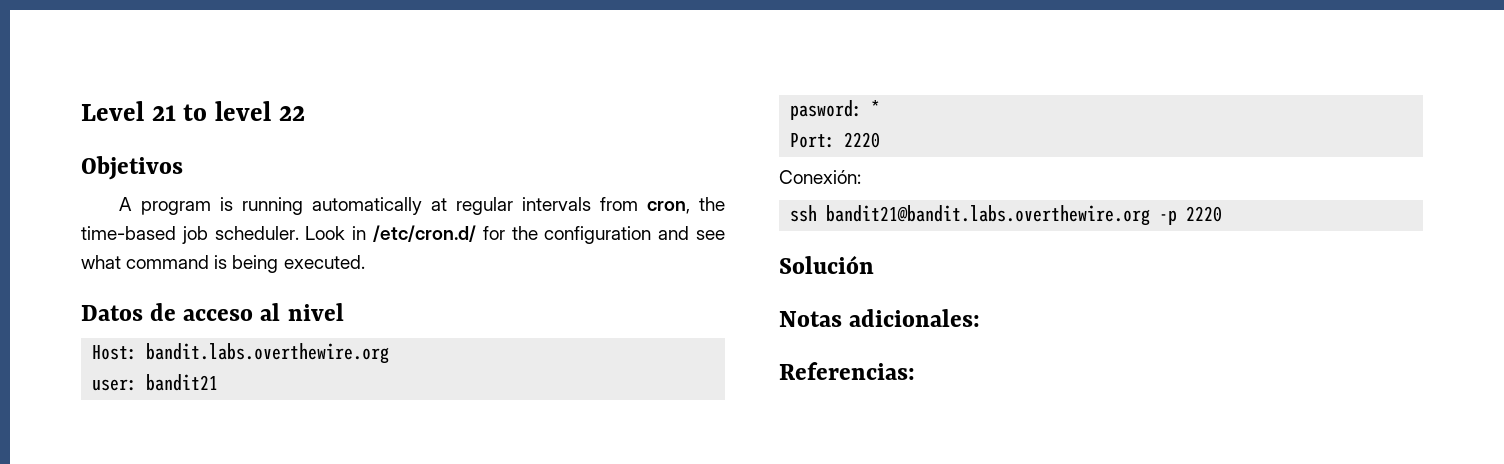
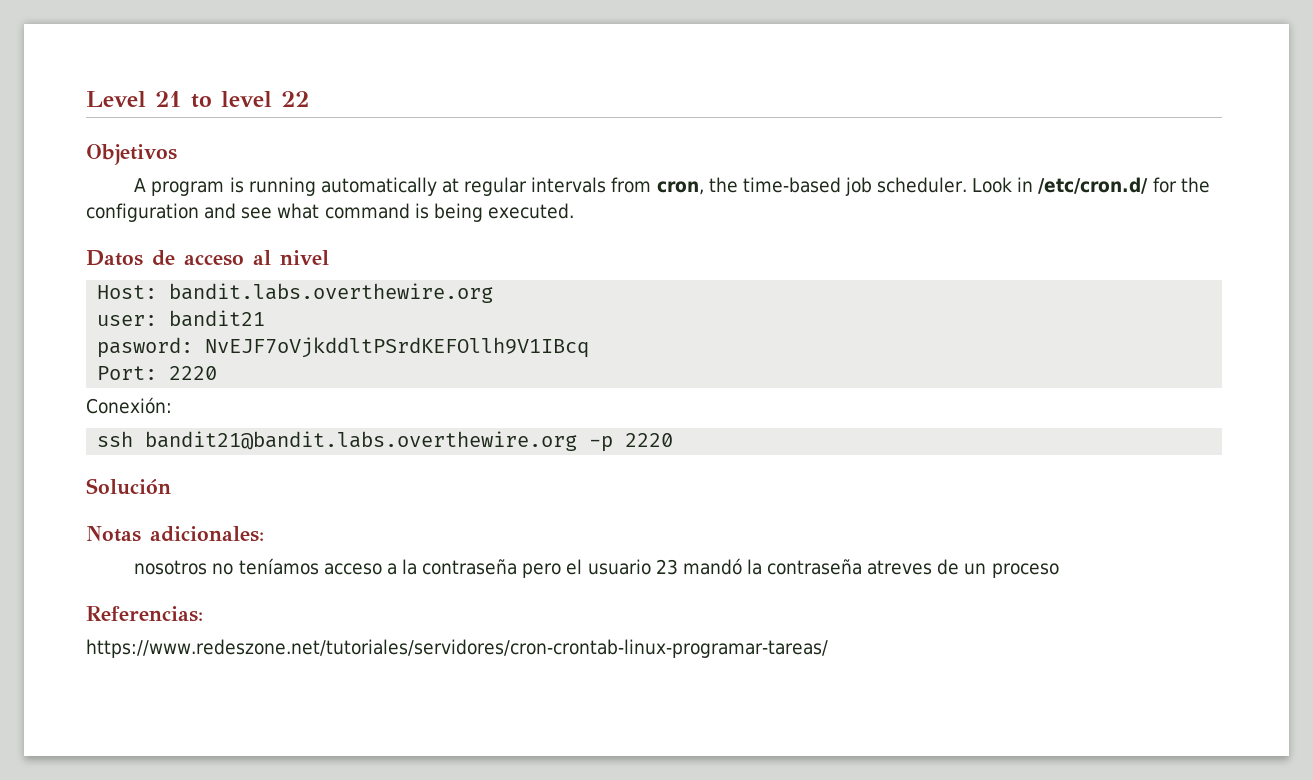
[871,100,881,116] * -> [205,337,590,358] NvEJF7oVjkddltPSrdKEFOllh9V1IBcq
(981, 318) none -> [134,558,1059,578] // nosotros no teníamos acceso a la contraseña pero el usuario 23 mandó la contraseña atreves de un proceso
(915, 371) none -> [86,639,828,658] // https://www.redeszone.net/tutoriales/servidores/cron-crontab-linux-programar-tareas/

